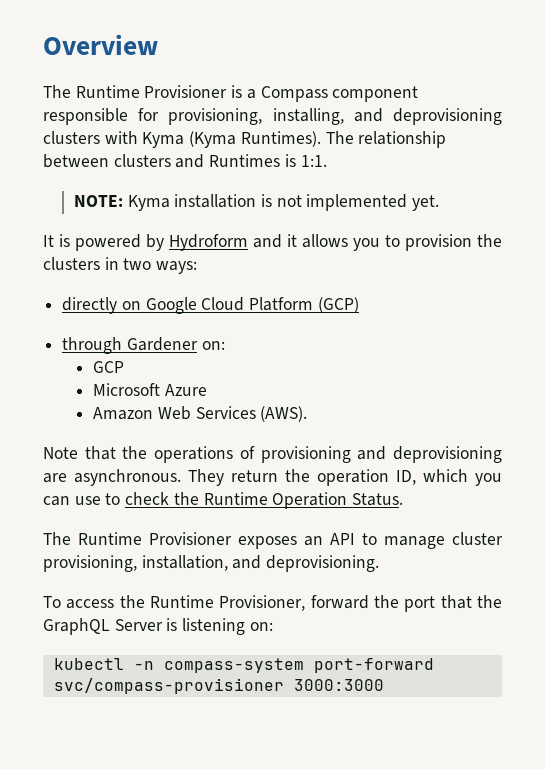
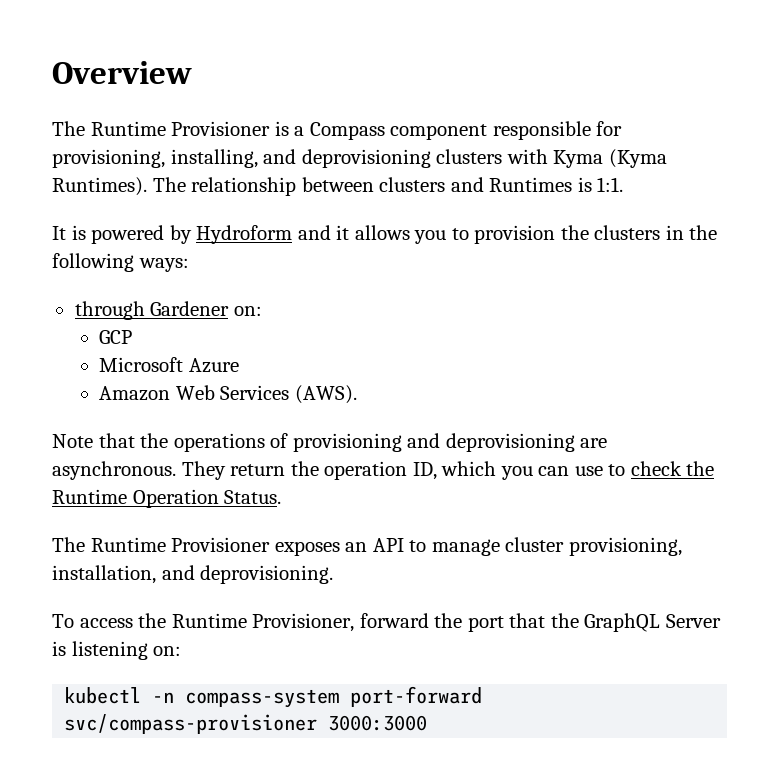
[73,194,440,211] // NOTE: Kyma installation is not implemented yet. -> (624, 184) none
[123,258,152,270] two -> [689,225,718,240] [52,253,134,272] the following
[62,297,359,314] // directly on Google Cloud Platform (GCP) -> (189, 265) none

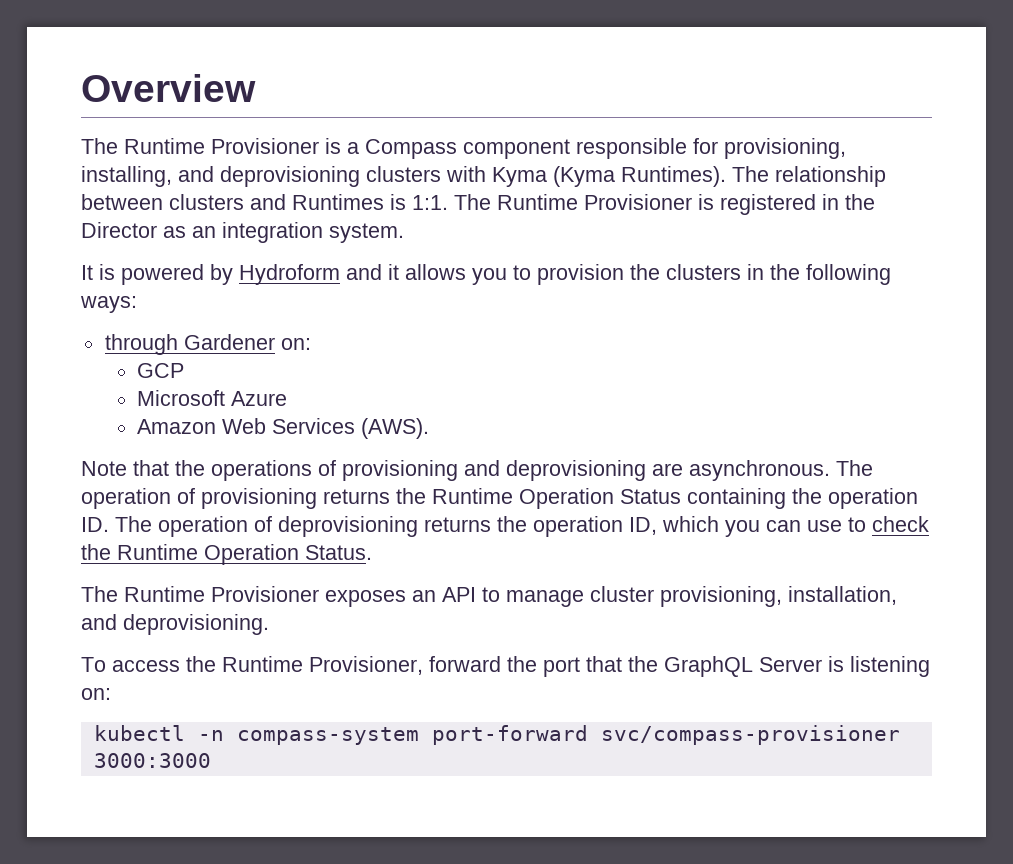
(624, 184) none -> [454,194,875,215] [81,222,404,243] The Runtime Provisioner is registered in the Director as an integration system.
[181,461,286,480] They return -> [836,460,873,476] [81,488,918,509] [81,516,491,537] The operation of provisioning returns the Runtime Operation Status containing the operation ID. The operation of deprovisioning returns

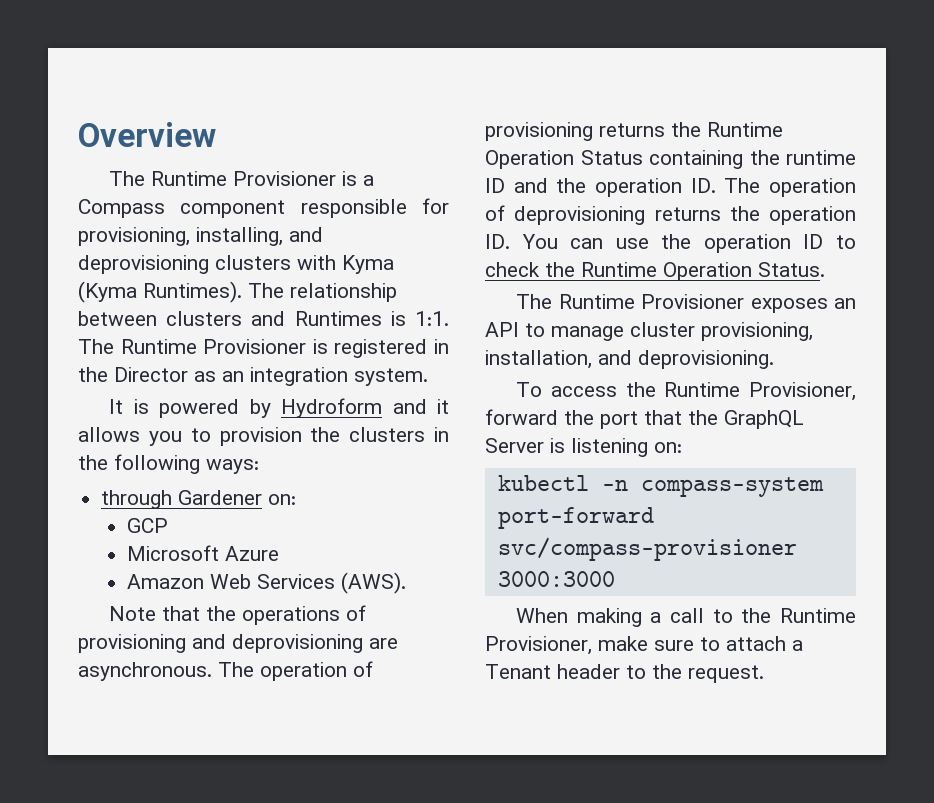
(822, 496) none -> [786,150,856,165] [485,178,587,193] runtime ID and the
[629,516,842,537] ID, which you can use -> [485,234,824,253] ID. You can use the operation ID
(211, 760) none -> [516,608,856,627] [485,636,803,655] [485,664,764,683] // When making a call to the Runtime Provisioner, make sure to attach a Tenant header to the request.

